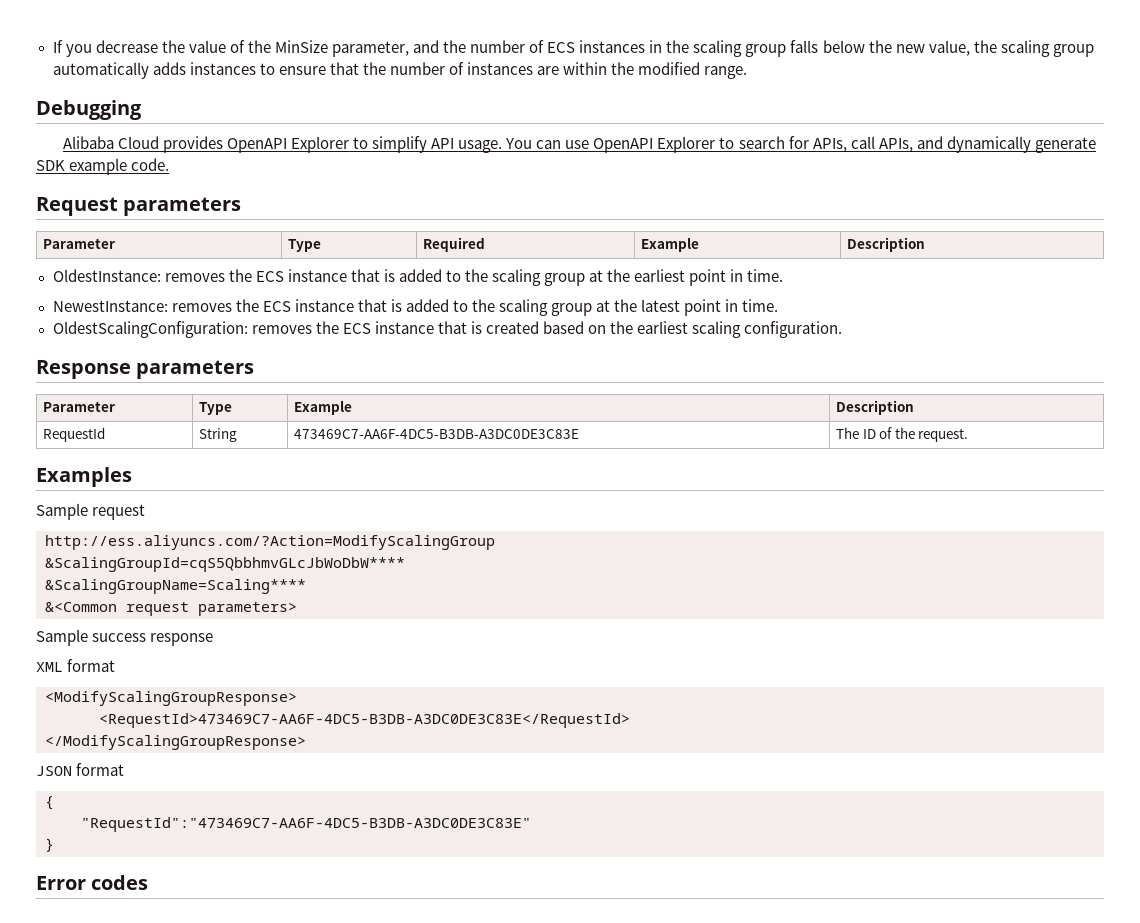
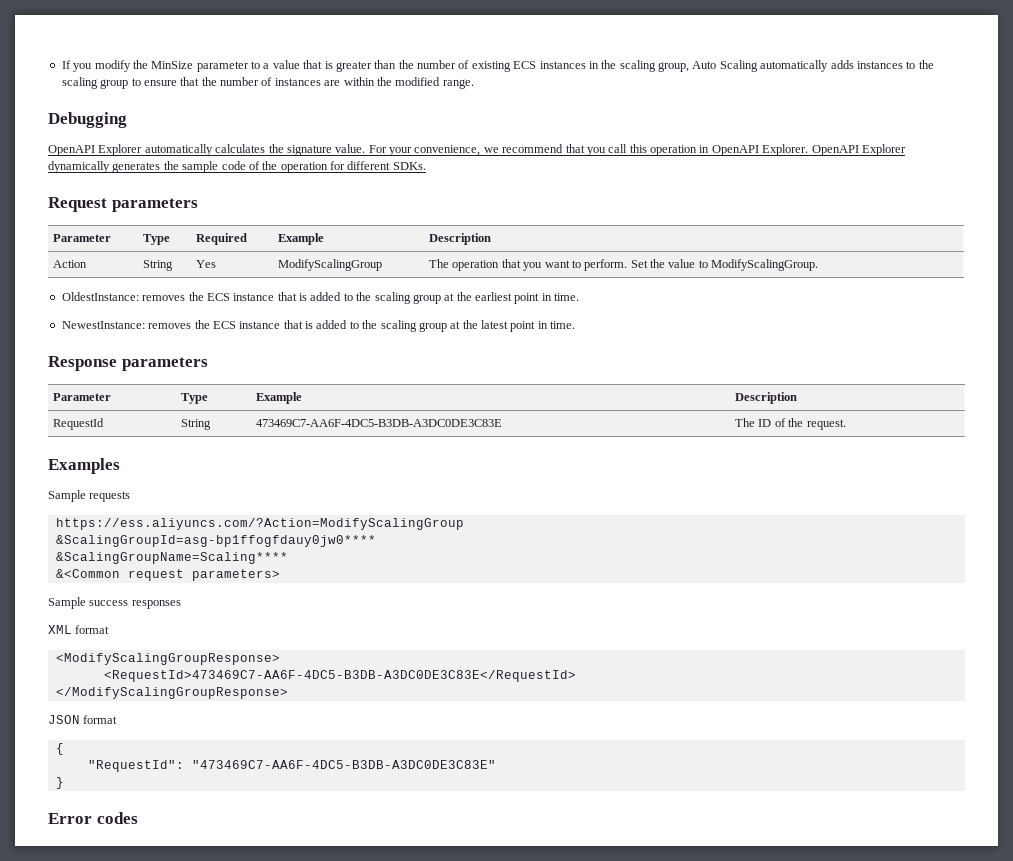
[95,40,545,57] decrease the value of the MinSize parameter, and the number of -> [94,60,511,72] modify the MinSize parameter to a value that is greater than the number of existing
[745,40,1094,57] [52,62,256,79] group falls below the new value, the scaling group automatically adds instances -> [658,60,934,72] [61,77,129,89] group, Auto Scaling automatically adds instances to the scaling group
[62,136,1096,153] [36,158,170,175] Alibaba Cloud provides OpenAPI Explorer to simplify API usage. You can use OpenAPI Explorer to search for APIs, call APIs, and dynamically generate SDK example code. -> [48,144,906,156] [48,161,426,173] OpenAPI Explorer automatically calculates the signature value. For your convenience, we recommend that you call this operation in OpenAPI Explorer. OpenAPI Explorer dynamically generates the sample code of the operation for different SDKs.
(925, 244) none -> [53,260,88,268] [143,260,174,271] [196,260,217,268] [278,259,383,271] [429,259,819,271] // Action | String | Yes | ModifyScalingGroup | The operation that you want to perform. Set the value to ModifyScalingGroup.
[52,321,843,338] // OldestScalingConfiguration: removes the ECS instance that is created based on the earliest scaling configuration. -> (576, 325) none
[92,504,146,520] [45,535,495,550] [45,557,405,572] request // http://ess.aliyuncs.com/?Action=ModifyScalingGroup // &ScalingGroupId=cqS5QbbhmvGLcJbWoDbW**** -> [89,491,131,502] [55,518,464,530] [55,535,376,547] requests // https://ess.aliyuncs.com/?Action=ModifyScalingGroup // &ScalingGroupId=asg-bp1ffogfdauy0jw0****
[150,633,214,646] response -> [131,600,181,609] responses
[81,817,531,832] "RequestId":"473469C7-AA6F-4DC5-B3DB-A3DC0DE3C83E" -> [87,760,496,772] "RequestId": "473469C7-AA6F-4DC5-B3DB-A3DC0DE3C83E"

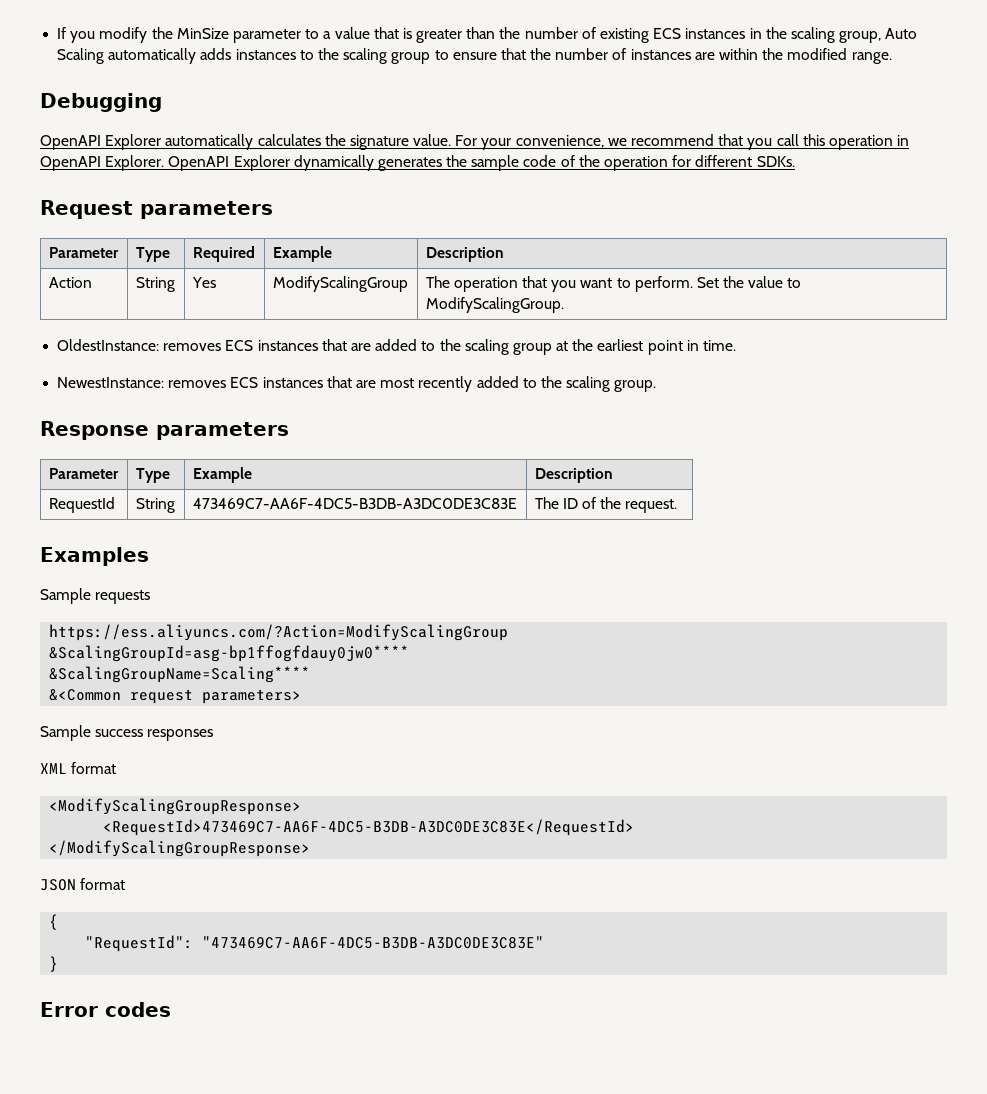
[188,292,307,301] the ECS instance that is -> [225,339,371,351] ECS instances that are
[194,320,576,332] the ECS instance that is added to the scaling group at the latest point in time. -> [230,376,657,392] ECS instances that are most recently added to the scaling group.

